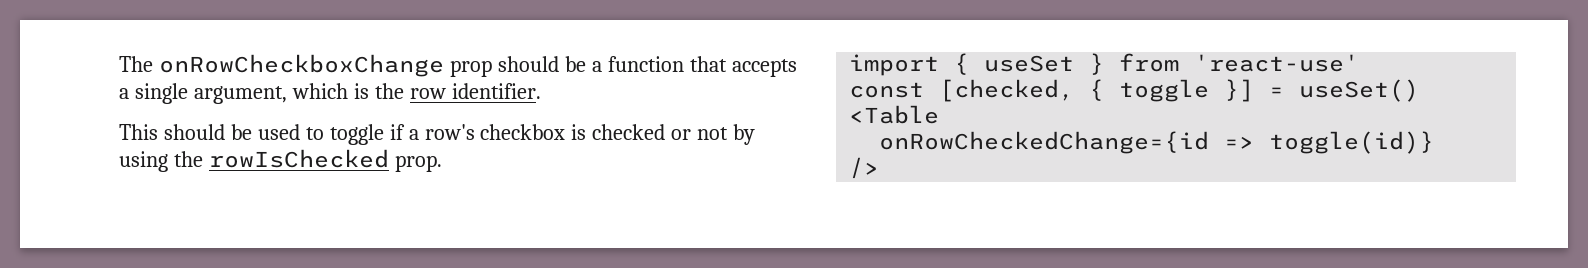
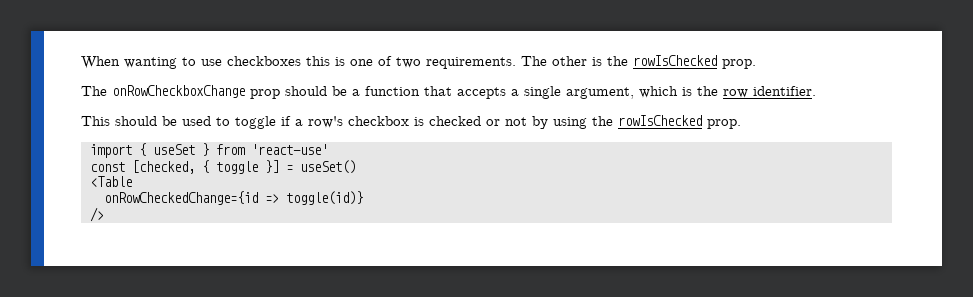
(119, 64) none -> [81,55,756,69] When wanting to use checkboxes this is one of two requirements. The other is the rowIsChecked prop. //

